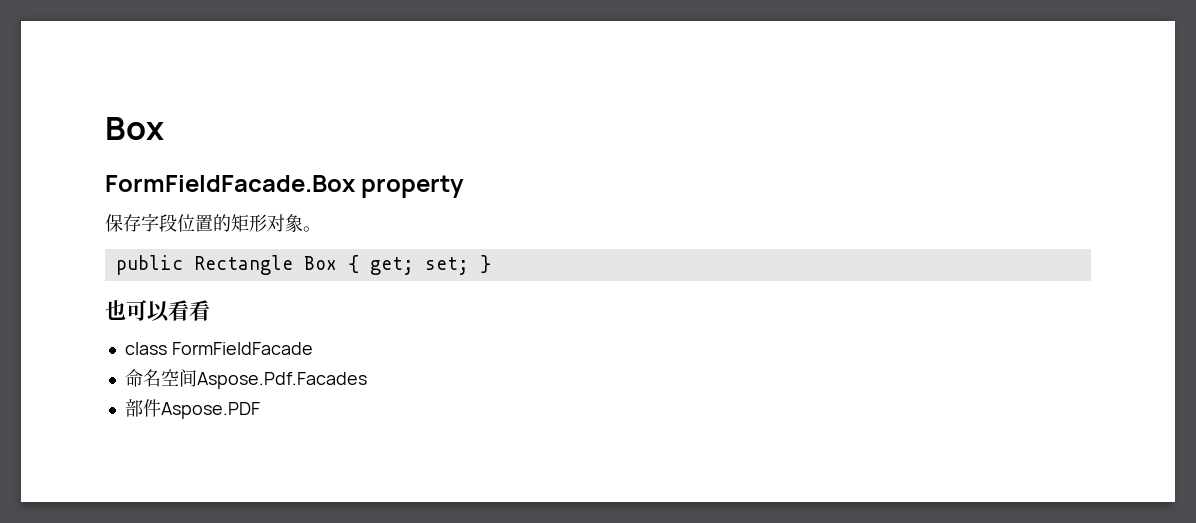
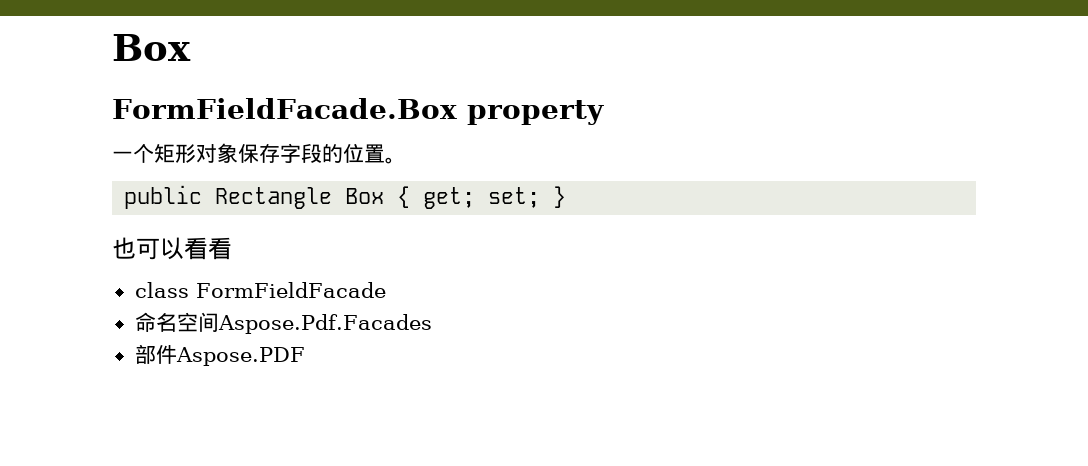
[105,213,303,232] 保存字段位置的矩形对象 -> [112,143,385,163] 一个矩形对象保存字段的位置

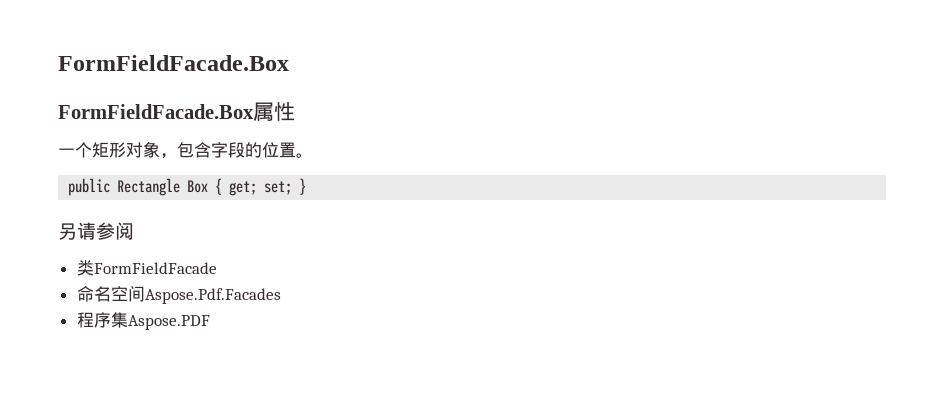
[112,34,191,61] [112,98,604,125] Box // FormFieldFacade.Box property -> [58,55,289,71] [58,102,295,121] FormFieldFacade.Box // FormFieldFacade.Box属性
[238,143,280,163] 保存 -> [160,142,211,159] ，包含
[112,237,232,260] [134,282,189,298] 也可以看看 // class -> [58,222,134,240] [76,260,94,276] 另请参阅 // 类
[134,344,177,364] 部件 -> [76,312,128,328] 程序集

